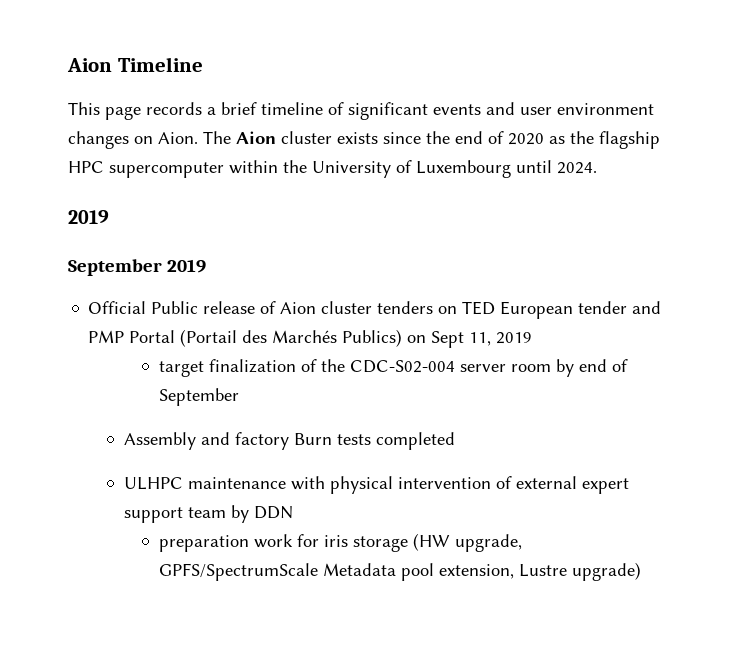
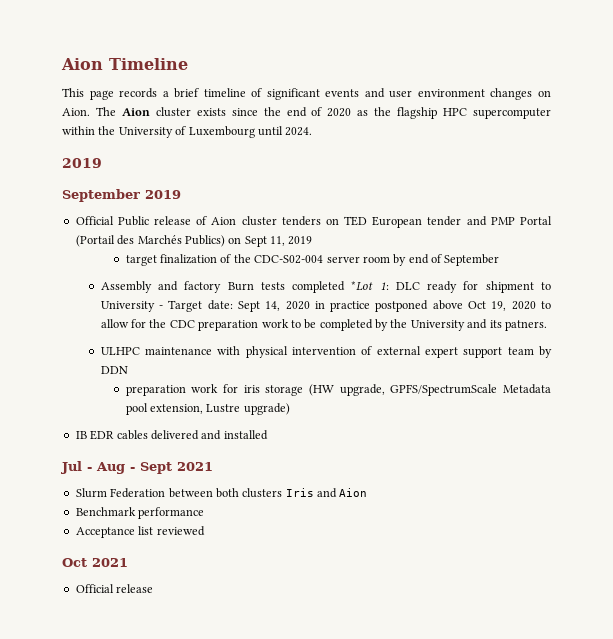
(455, 441) none -> [351,281,551,293] [100,300,551,312] [100,319,547,331] *Lot 1: DLC ready for shipment to University - Target date: Sept 14, 2020 in practice postponed above Oct 19, 2020 to allow for the CDC preparation work to be completed by the University and its patners.
(641, 571) none -> [75,430,268,440] [61,461,213,474] [75,488,368,498] [75,507,205,519] [75,526,205,538] [62,558,128,567] [75,584,154,593] // IB EDR cables delivered and installed // Jul - Aug - Sept 2021 // Slurm Federation between both clusters Iris and Aion // Benchmark performance // Acceptance list reviewed // Oct 2021 // Official release

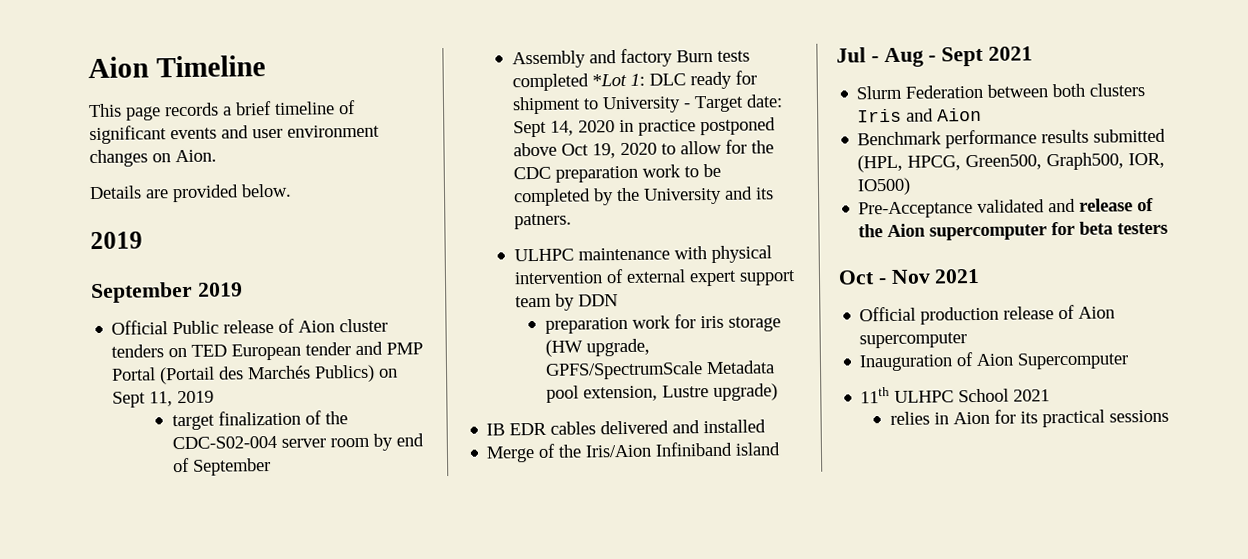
[95,107,551,119] [62,126,313,138] The Aion cluster exists since the end of 2020 as the flagship HPC supercomputer within the University of Luxembourg until 2024. -> [89,183,292,203] // Details are provided below.
(268, 435) none -> [486,441,782,463] // Merge of the Iris/Aion Infiniband island
[75,526,205,538] [62,558,87,567] // Acceptance list reviewed // Oct -> [1041,128,1167,144] [857,152,1166,173] [857,177,912,196] [858,197,1155,219] [858,221,1169,241] [838,269,931,285] results submitted (HPL, HPCG, Green500, Graph500, IOR, IO500) // Pre-Acceptance validated and release of the Aion supercomputer for beta testers // Oct - Nov
[116,584,154,593] release -> [920,304,1116,325] [859,332,968,349] [859,352,1130,372] [860,386,1051,404] [890,409,1170,428] production release of Aion supercomputer // Inauguration of Aion Supercomputer // 11th ULHPC School 2021 // relies in Aion for its practical sessions

